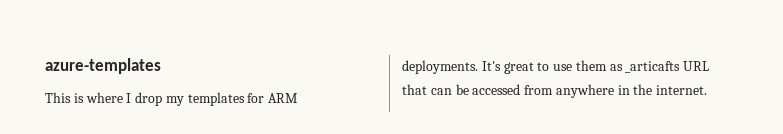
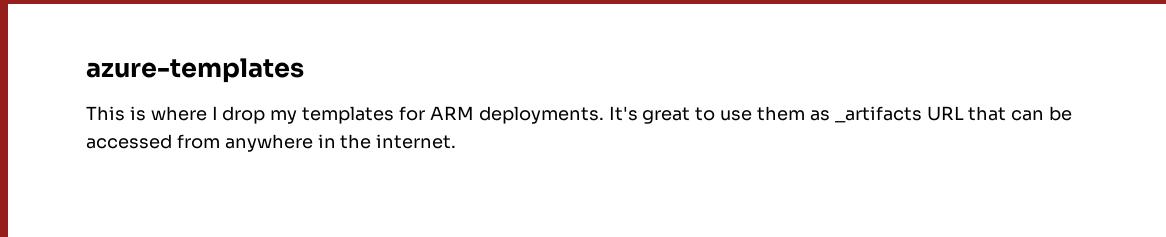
[625,61,681,73] _articafts -> [834,106,922,123] _artifacts

